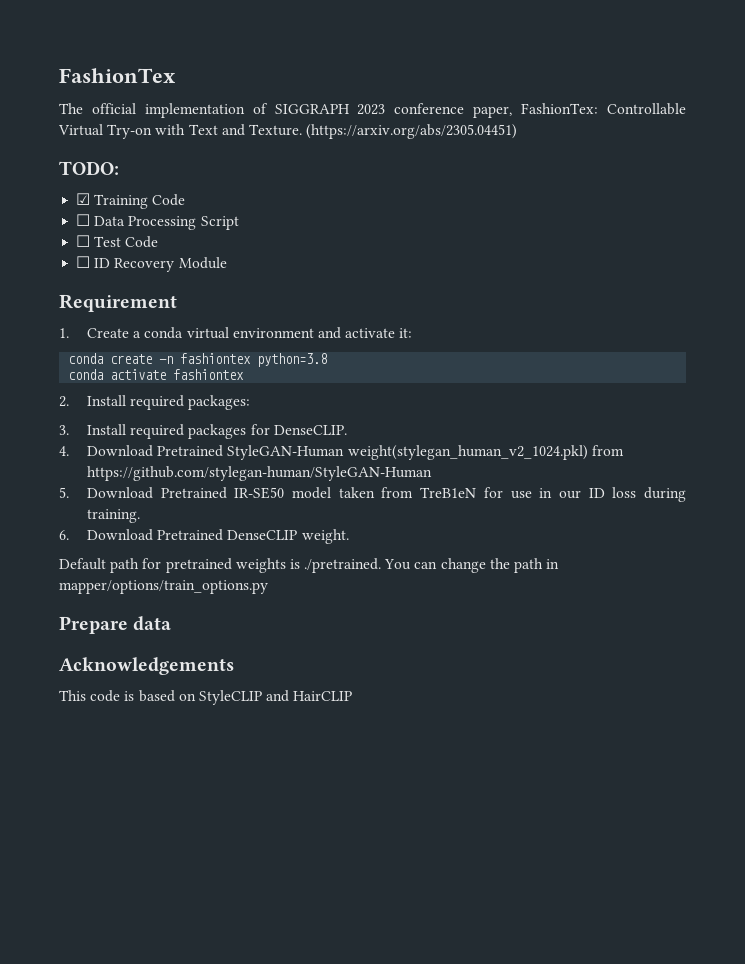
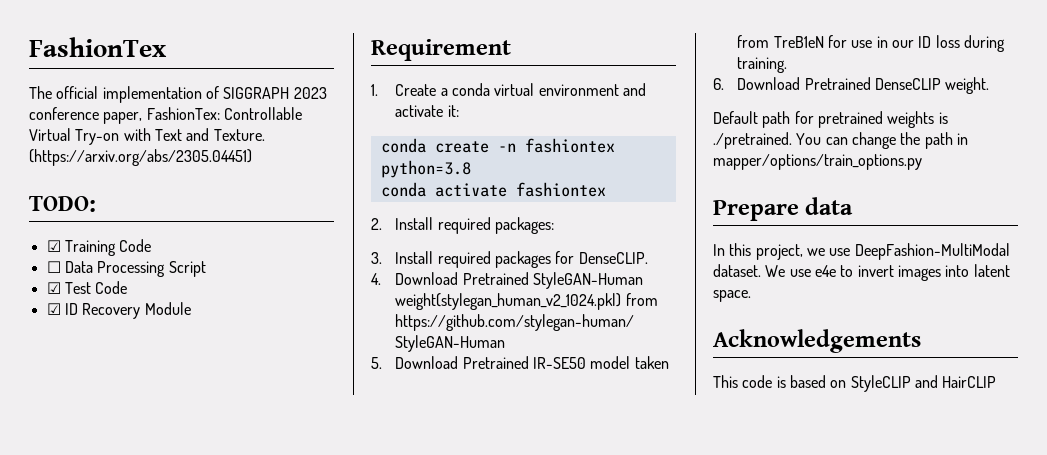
[76,235,91,247] ☐ -> [46,282,61,294] ☑
[76,256,91,268] ☐ -> [46,303,61,315] ☑
(172, 623) none -> [713,243,1010,260] [713,264,1010,281] [713,290,751,302] // In this project, we use DeepFashion-MultiModal dataset. We use e4e to invert images into latent space.

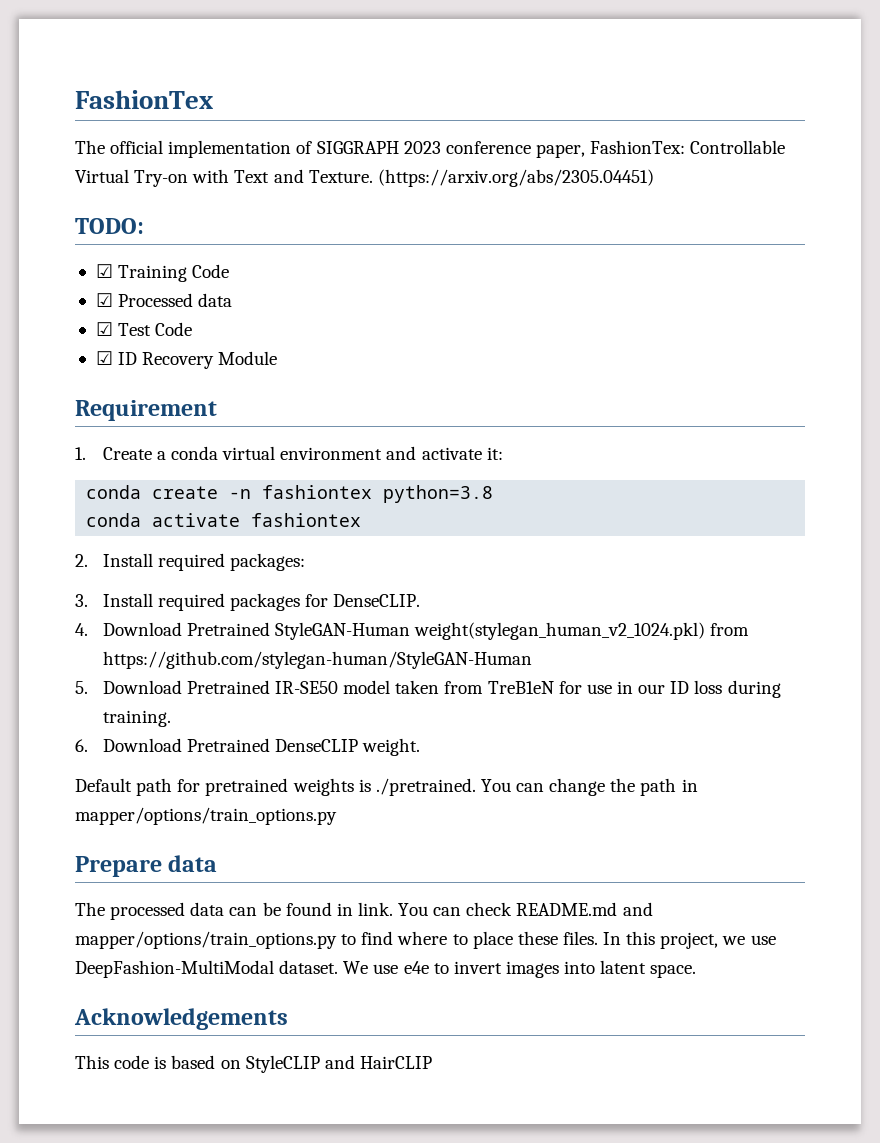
[46,261,206,277] ☐ Data Processing Script -> [95,293,233,307] ☑ Processed data
(854, 206) none -> [75,902,653,920] [75,931,598,949] The processed data can be found in link. You can check README.md and mapper/options/train_options.py to find where to place these files.

